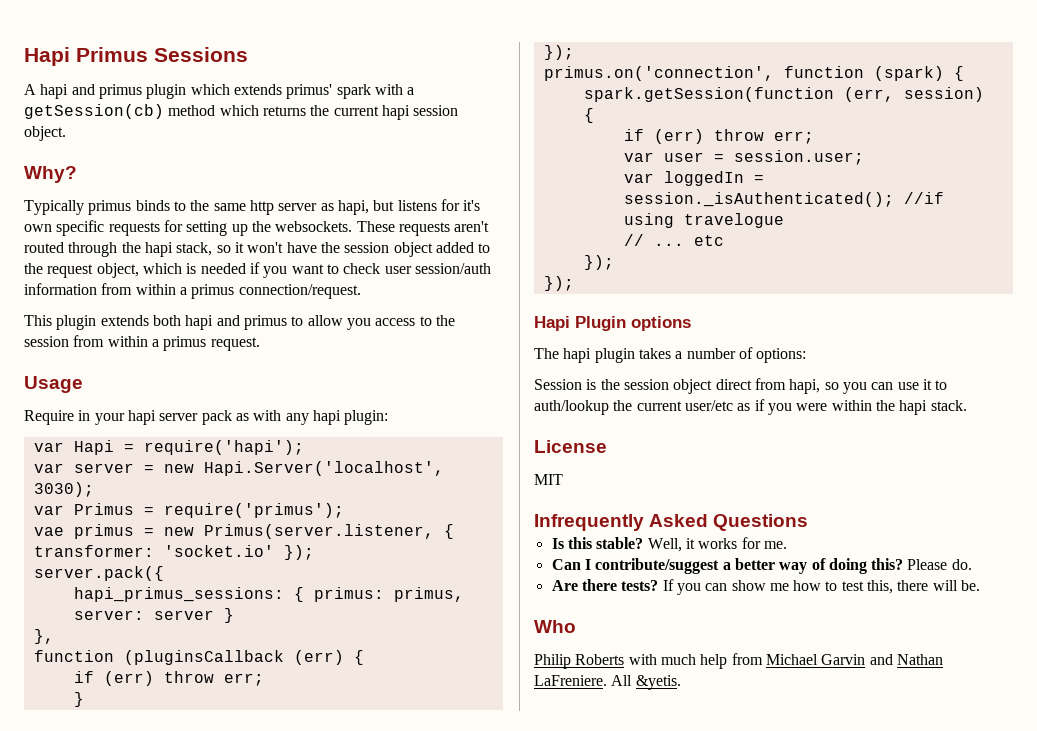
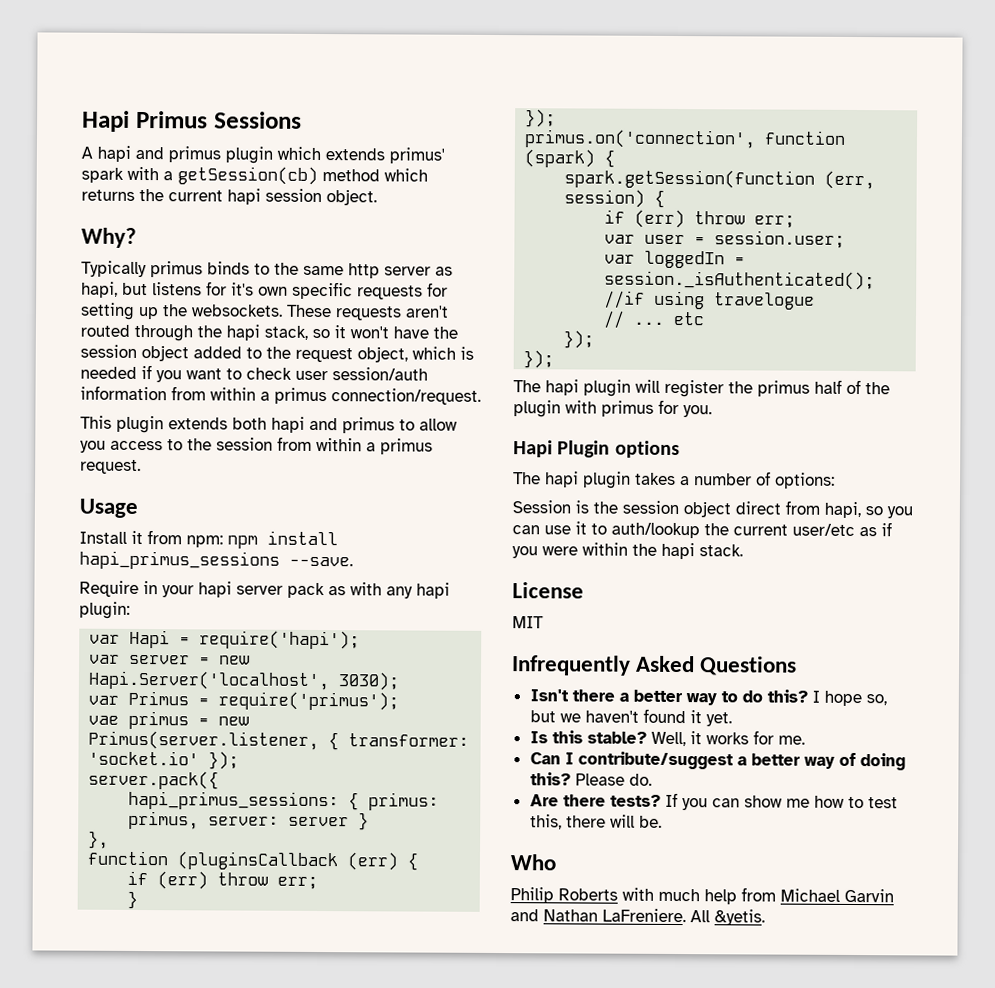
(83, 384) none -> [79,530,338,549] [79,550,353,570] // Install it from npm: npm install hapi_primus_sessions --save.
(574, 283) none -> [513,379,890,398] [513,399,712,418] // The hapi plugin will register the primus half of the plugin with primus for you.
(809, 522) none -> [529,689,887,707] [529,708,732,727] // Isn't there a better way to do this? I hope so, but we haven't found it yet.

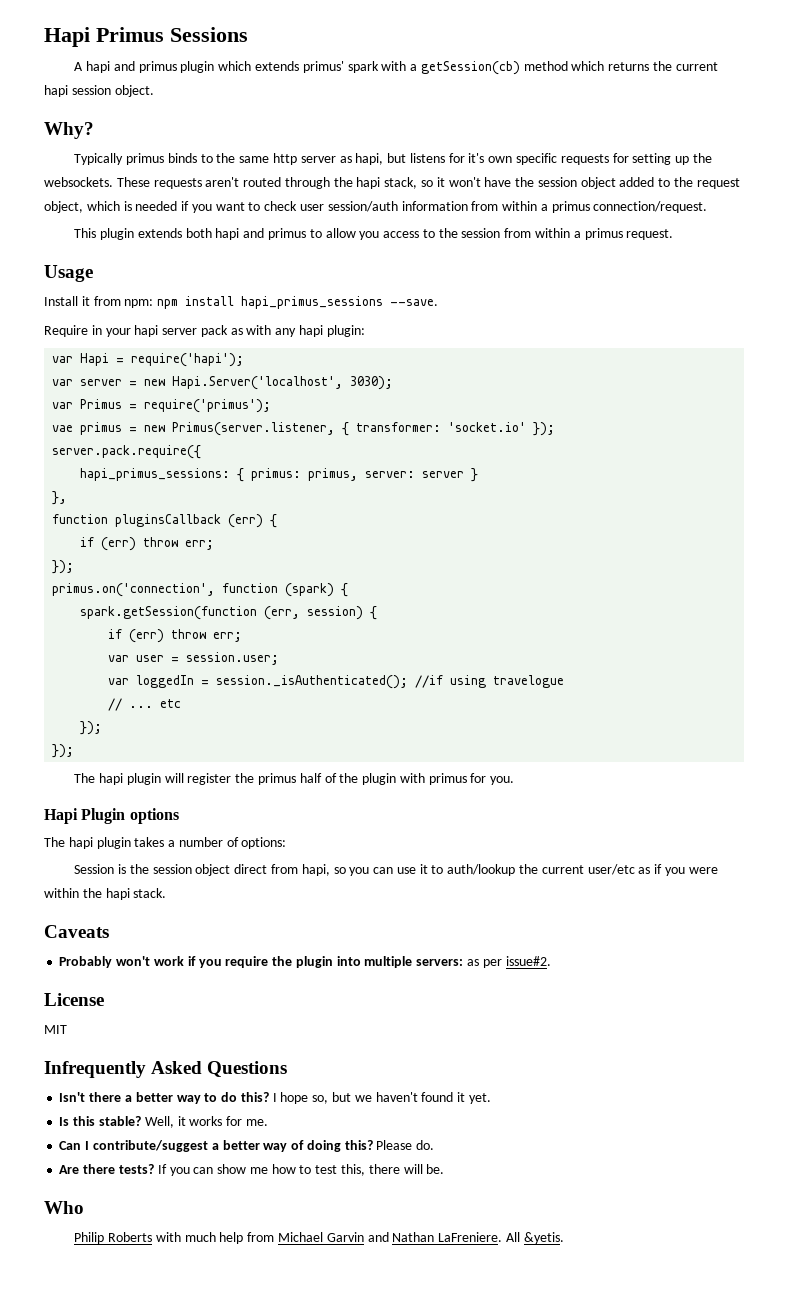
[88,770,220,790] server.pack({ -> [52,445,202,459] server.pack.require({
[177,851,339,871] (pluginsCallback -> [115,514,222,527] pluginsCallback
[127,890,139,910] // } -> (215, 545) none
(743, 550) none -> [44,925,109,938] [59,956,551,968] // Caveats // Probably won't work if you require the plugin into multiple servers: as per issue#2.

